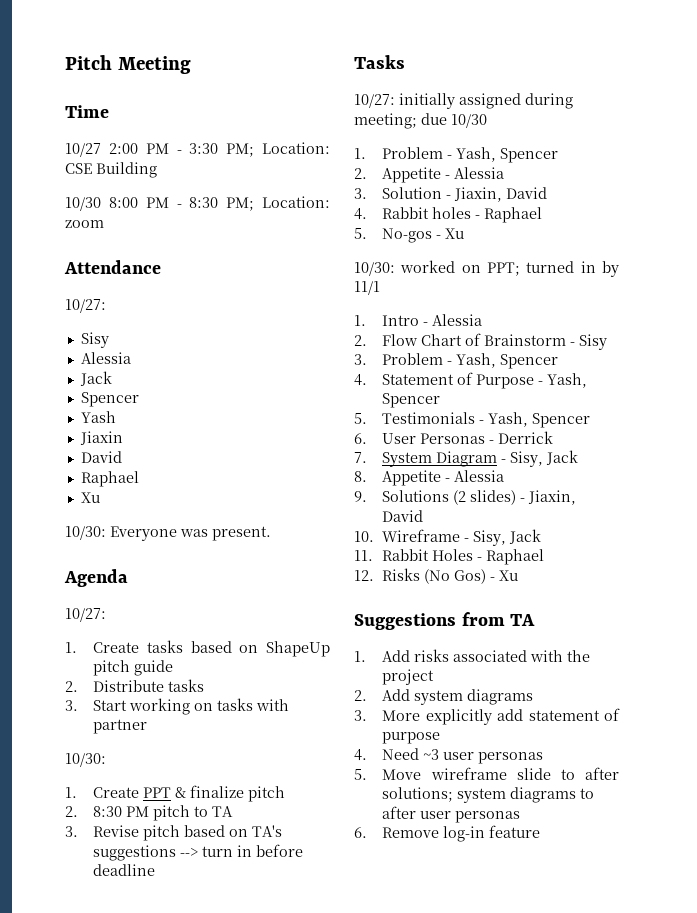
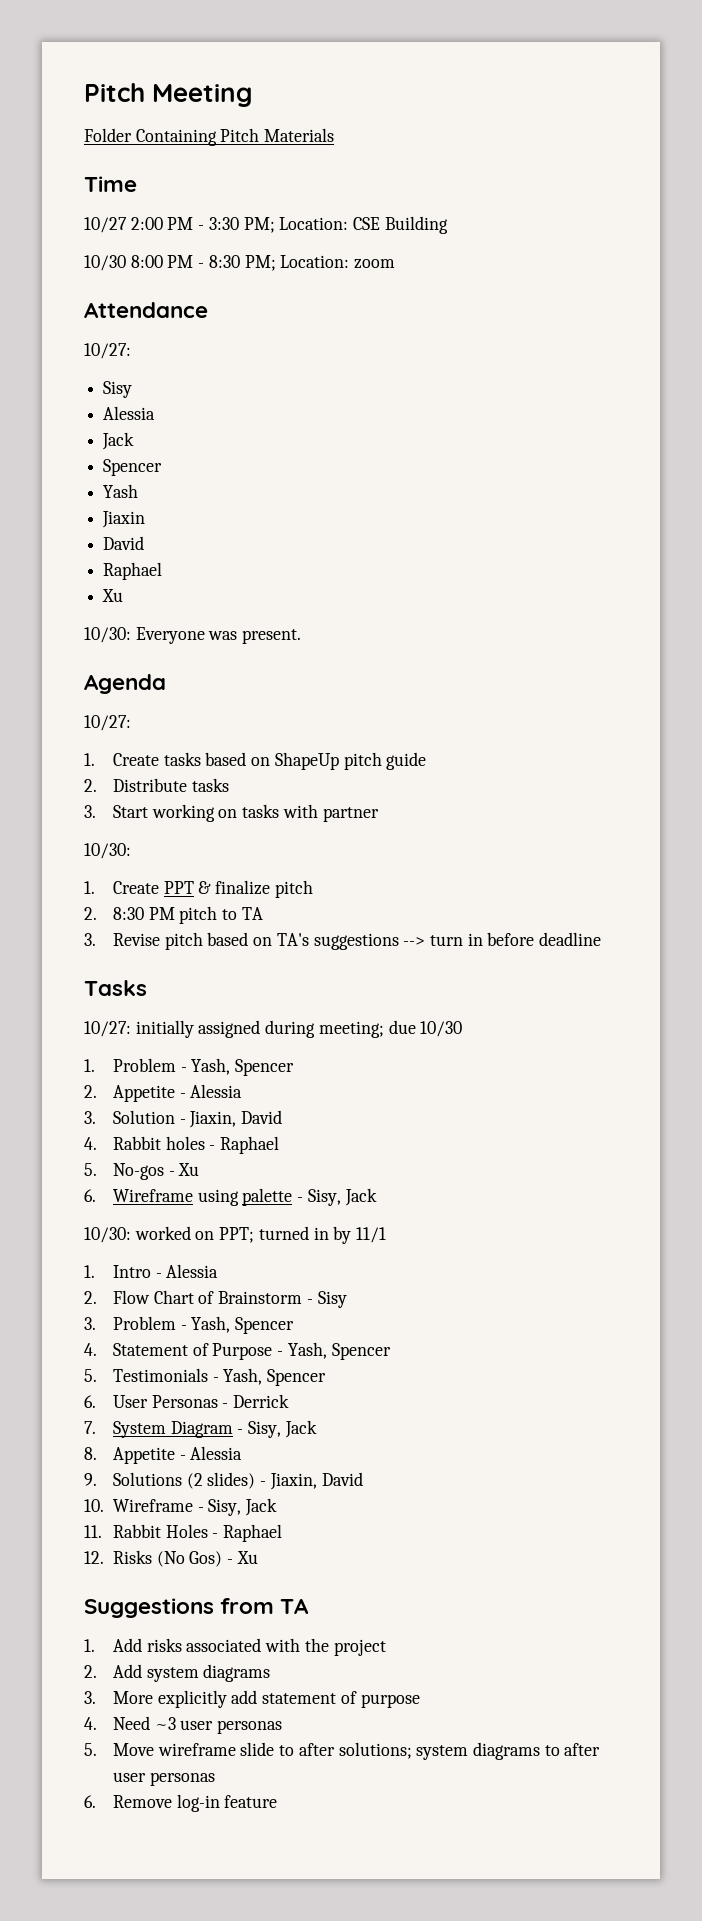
(191, 65) none -> [84,128,335,146] // Folder Containing Pitch Materials
(465, 233) none -> [84,1188,377,1206] // 6. Wireframe using palette - Sisy, Jack

